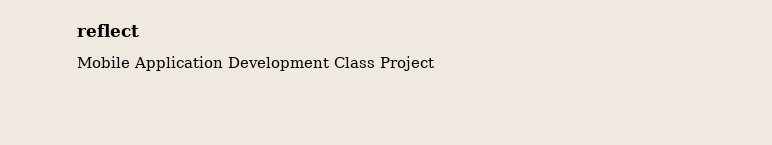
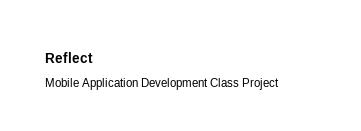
[77,24,139,37] reflect -> [45,52,93,63] Reflect

